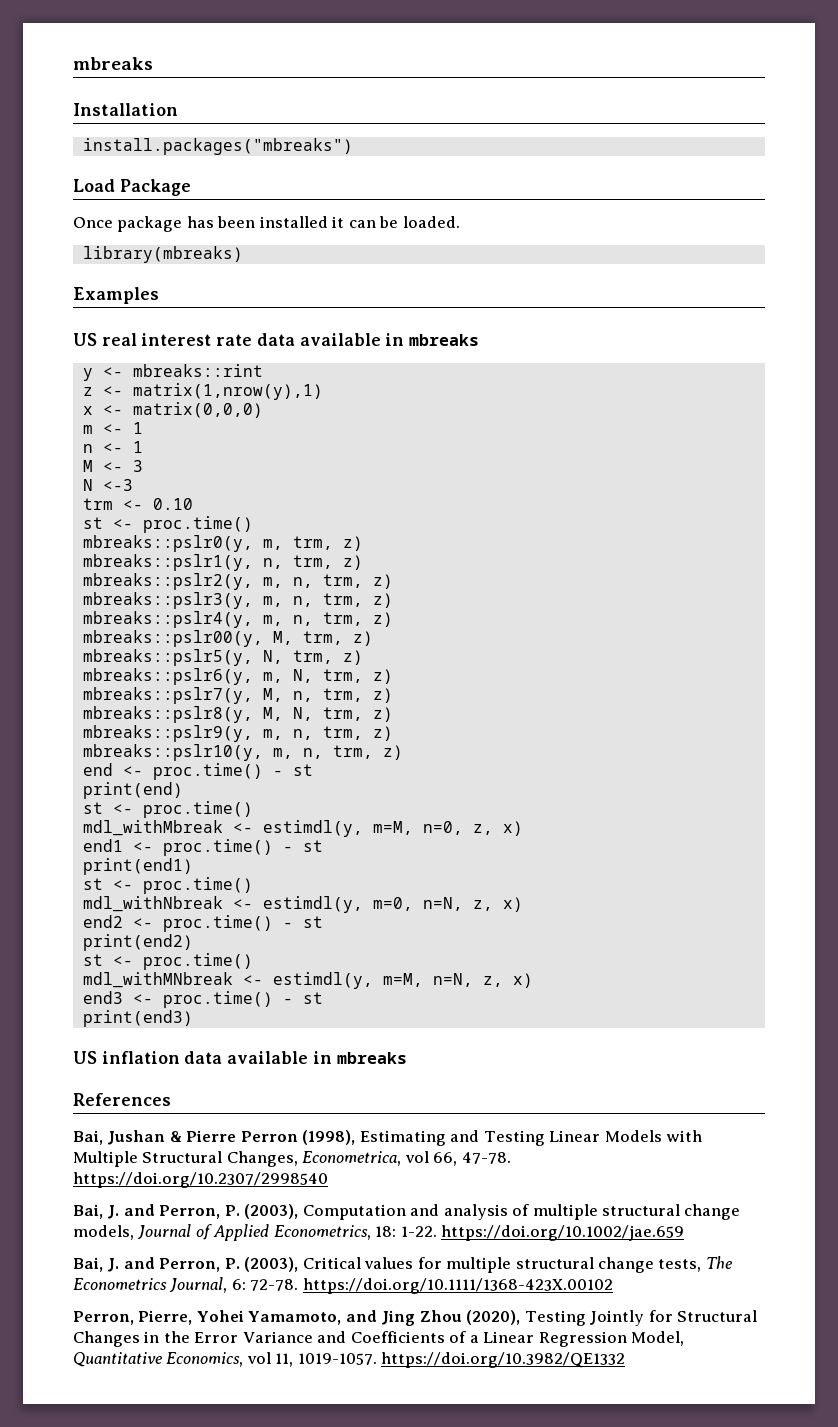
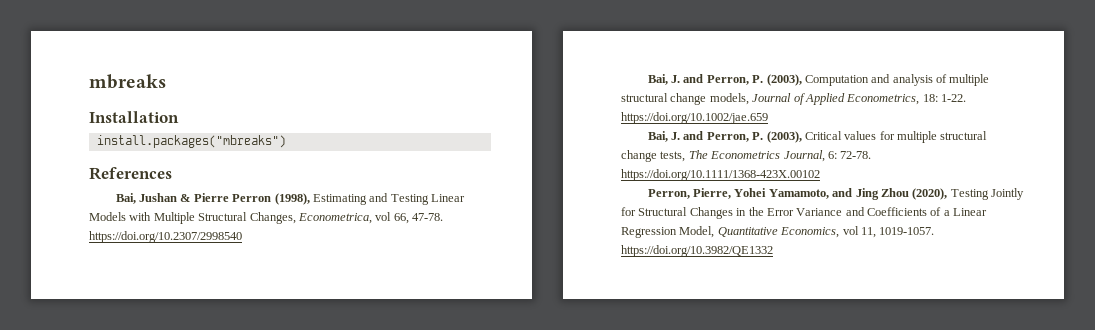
[73,179,191,196] [73,216,460,232] [82,246,243,263] [73,287,159,304] [73,333,480,346] [82,364,263,381] [82,383,323,400] [82,402,263,418] [82,422,143,434] [82,441,143,453] [82,460,143,472] [82,479,133,491] [82,498,193,510] [82,516,253,533] [82,535,363,552] [82,554,363,571] [82,573,393,590] [82,592,393,609] [82,611,393,628] [82,630,373,647] [82,649,363,666] [82,668,393,685] [82,687,393,704] [82,706,393,723] [82,725,393,742] [82,744,403,761] [82,763,313,780] [82,782,183,799] [82,801,253,818] [82,820,523,837] [82,839,323,856] [82,858,193,875] [82,877,253,894] [82,896,523,913] [82,915,323,932] [82,934,193,951] [82,953,253,970] [82,972,533,989] [82,991,323,1008] [82,1010,193,1027] [73,1051,407,1064] // Load Package // Once package has been installed it can be loaded. // library(mbreaks) // Examples // US real interest rate data available in mbreaks // y <- mbreaks::rint // z <- matrix(1,nrow(y),1) // x <- matrix(0,0,0) // m <- 1 // n <- 1 // M <- 3 // N <-3 // trm <- 0.10 // st <- proc.time() // mbreaks::pslr0(y, m, trm, z) // mbreaks::pslr1(y, n, trm, z) // mbreaks::pslr2(y, m, n, trm, z) // mbreaks::pslr3(y, m, n, trm, z) // mbreaks::pslr4(y, m, n, trm, z) // mbreaks::pslr00(y, M, trm, z) // mbreaks::pslr5(y, N, trm, z) // mbreaks::pslr6(y, m, N, trm, z) // mbreaks::pslr7(y, M, n, trm, z) // mbreaks::pslr8(y, M, N, trm, z) // mbreaks::pslr9(y, m, n, trm, z) // mbreaks::pslr10(y, m, n, trm, z) // end <- proc.time() - st // print(end) // st <- proc.time() // mdl_withMbreak <- estimdl(y, m=M, n=0, z, x) // end1 <- proc.time() - st // print(end1) // st <- proc.time() // mdl_withNbreak <- estimdl(y, m=0, n=N, z, x) // end2 <- proc.time() - st // print(end2) // st <- proc.time() // mdl_withMNbreak <- estimdl(y, m=M, n=N, z, x) // end3 <- proc.time() - st // print(end3) // US inflation data available in mbreaks -> (286, 141) none

